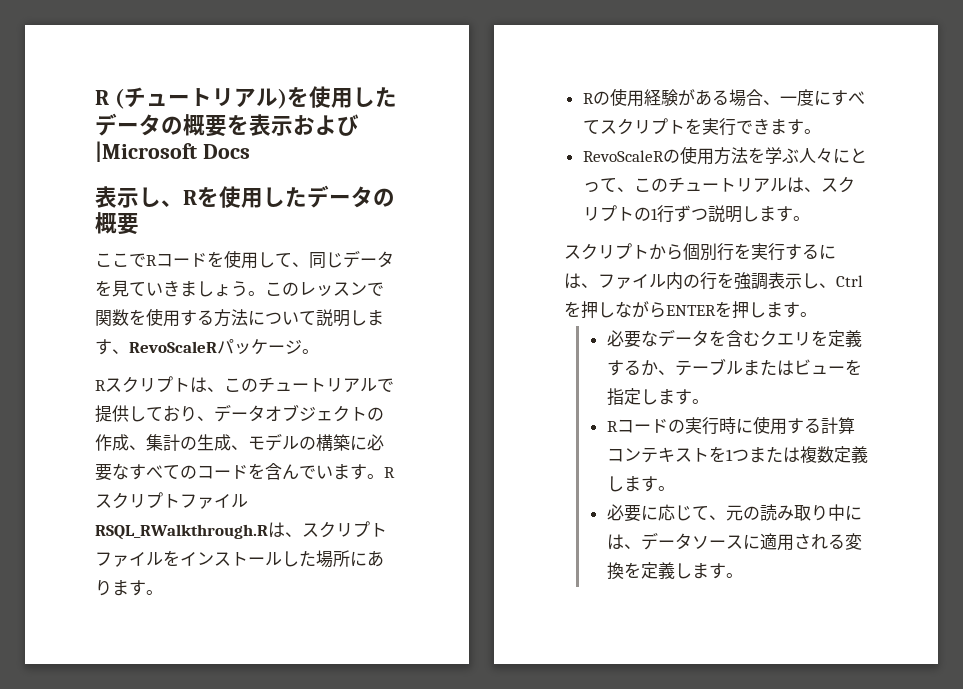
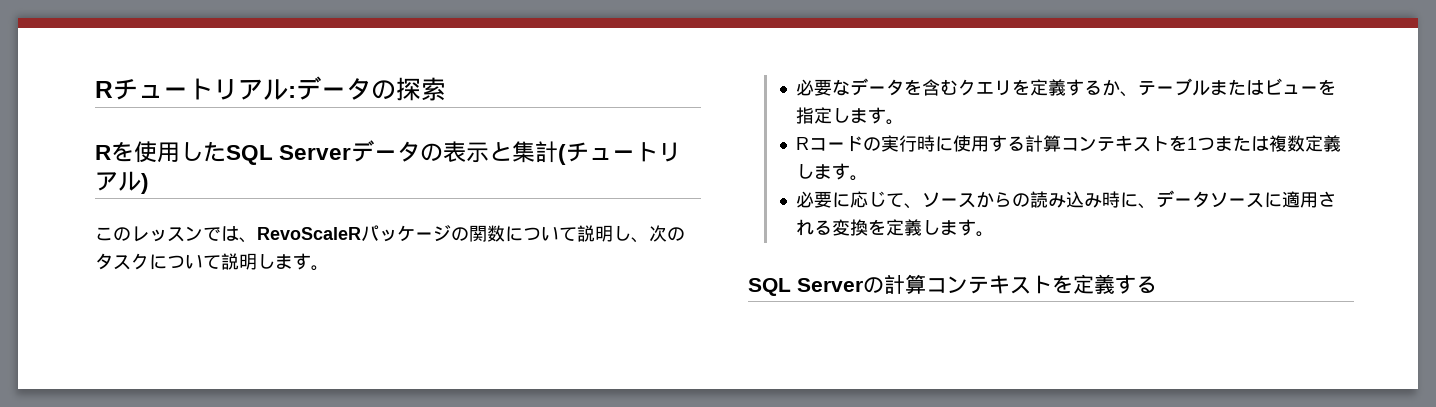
[95,90,109,105] R -> [95,76,446,101] [95,140,559,165] Rチュートリアル:データの探索 // Rを使用したSQL Serverデータの表示と集計
[286,86,397,108] [95,113,359,137] [95,141,250,162] [95,185,395,208] [95,212,139,235] [95,250,394,269] [95,280,384,297] [95,308,384,327] [95,339,319,355] [95,376,394,393] [95,404,384,423] [95,433,384,451] [95,463,395,481] [95,492,248,509] [95,521,387,540] [95,550,384,568] [95,580,163,596] [582,88,865,107] [582,118,821,136] [582,146,867,165] [582,176,855,193] [582,205,810,223] [564,243,836,261] [564,272,863,290] [564,301,749,319] を使用したデータの概要を表示および|Microsoft Docs // 表示し、Rを使用したデータの概要 // ここでRコードを使用して、同じデータを見ていきましょう。このレッスンで関数を使用する方法について説明します、RevoScaleRパッケージ。 // Rスクリプトは、このチュートリアルで提供しており、データオブジェクトの作成、集計の生成、モデルの構築に必要なすべてのコードを含んでいます。RスクリプトファイルRSQL_RWalkthrough.Rは、スクリプトファイルをインストールした場所にあります。 // Rの使用経験がある場合、一度にすべてスクリプトを実行できます。 // RevoScaleRの使用方法を学ぶ人々にとって、このチュートリアルは、スクリプトの1行ずつ説明します。 // スクリプトから個別行を実行するには、ファイル内の行を強調表示し、Ctrlを押しながらENTERを押 -> [95,225,685,243] [95,253,257,270] // このレッスンでは、RevoScaleRパッケージの関数について説明し、次のタスクについて説明
[725,504,862,521] [606,534,624,550] 元の読み取り中には -> [922,191,1139,208] ソースからの読み込み時に
(743, 575) none -> [748,274,1157,296] // SQL Serverの計算コンテキストを定義する

